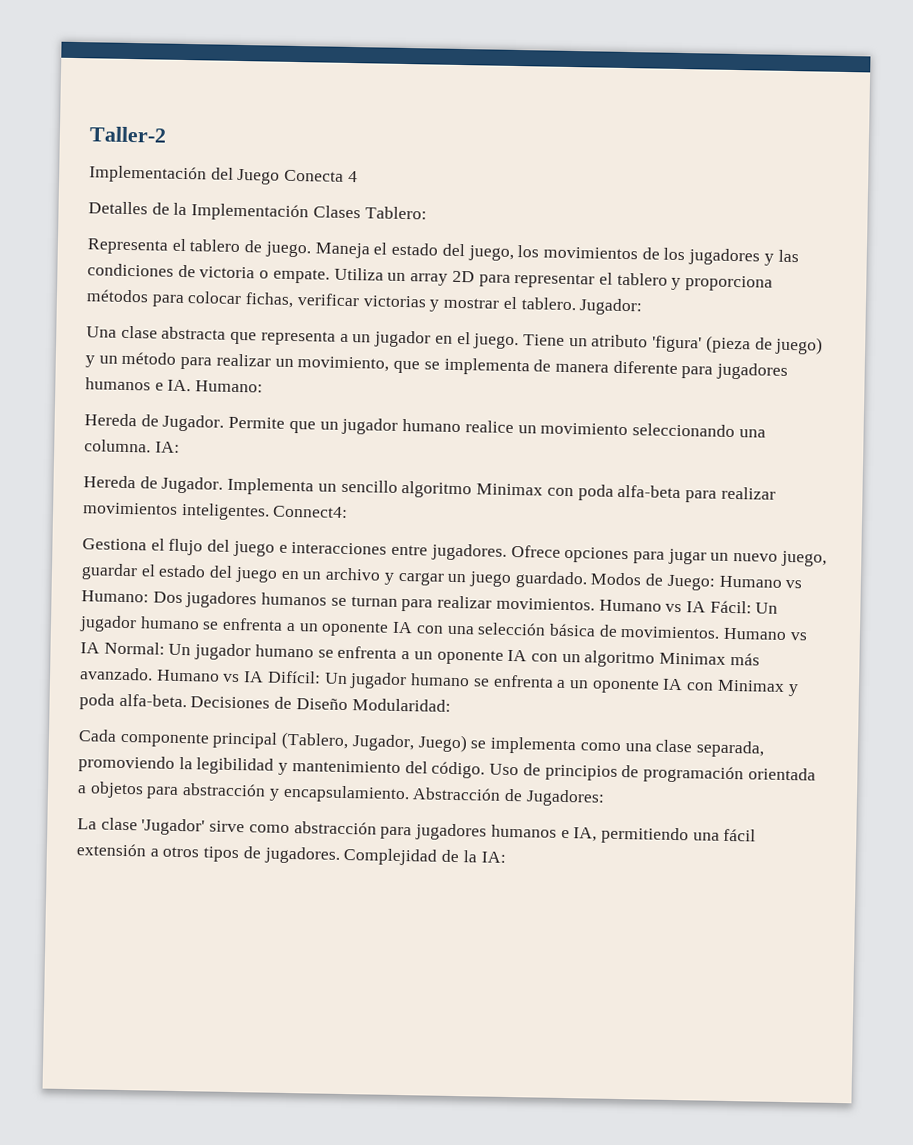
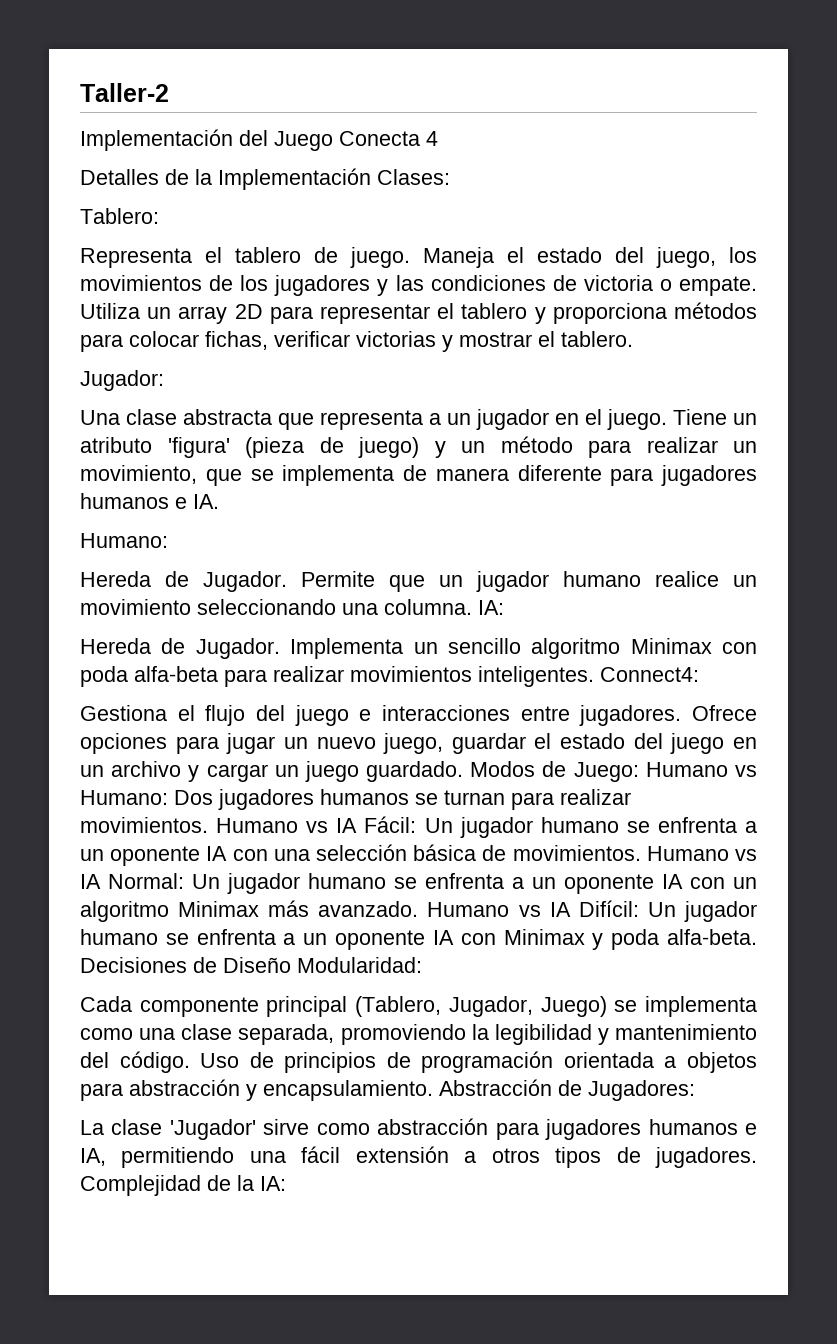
[312,205,361,219] Clases -> [377,169,450,185] Clases: //
(576, 304) none -> (633, 339) //
(192, 385) none -> (219, 501) //

